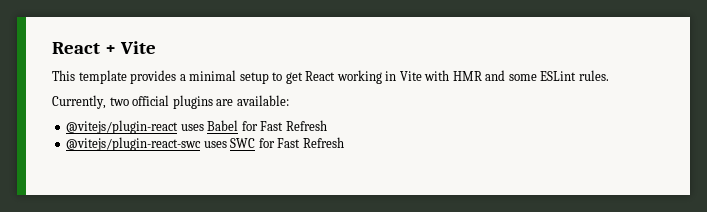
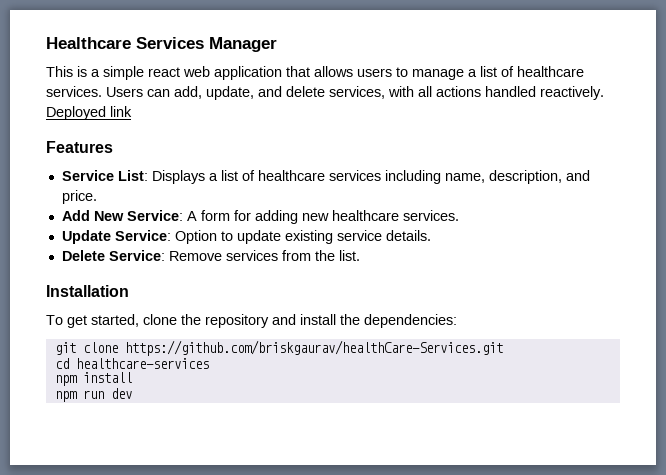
[52,41,156,54] [52,70,609,84] [52,95,289,109] [66,120,327,134] [66,137,344,151] React + Vite // This template provides a minimal setup to get React working in Vite with HMR and some ESLint rules. // Currently, two official plugins are available: // @vitejs/plugin-react uses Babel for Fast Refresh // @vitejs/plugin-react-swc uses SWC for Fast Refresh -> [46,37,277,52] [46,66,584,80] [46,86,604,100] [46,106,132,120] [46,141,113,153] [61,170,590,184] [61,190,97,204] [61,210,459,224] [61,230,431,244] [61,250,360,261] [46,285,129,297] [46,314,457,328] [54,340,503,356] [54,358,209,369] [54,372,132,386] [54,388,132,402] Healthcare Services Manager // This is a simple react web application that allows users to manage a list of healthcare services. Users can add, update, and delete services, with all actions handled reactively. Deployed link // Features // Service List: Displays a list of healthcare services including name, description, and price. // Add New Service: A form for adding new healthcare services. // Update Service: Option to update existing service details. // Delete Service: Remove services from the list. // Installation // To get started, clone the repository and install the dependencies: // git clone https://github.com/briskgaurav/healthCare-Services.git // cd healthcare-services // npm install // npm run dev

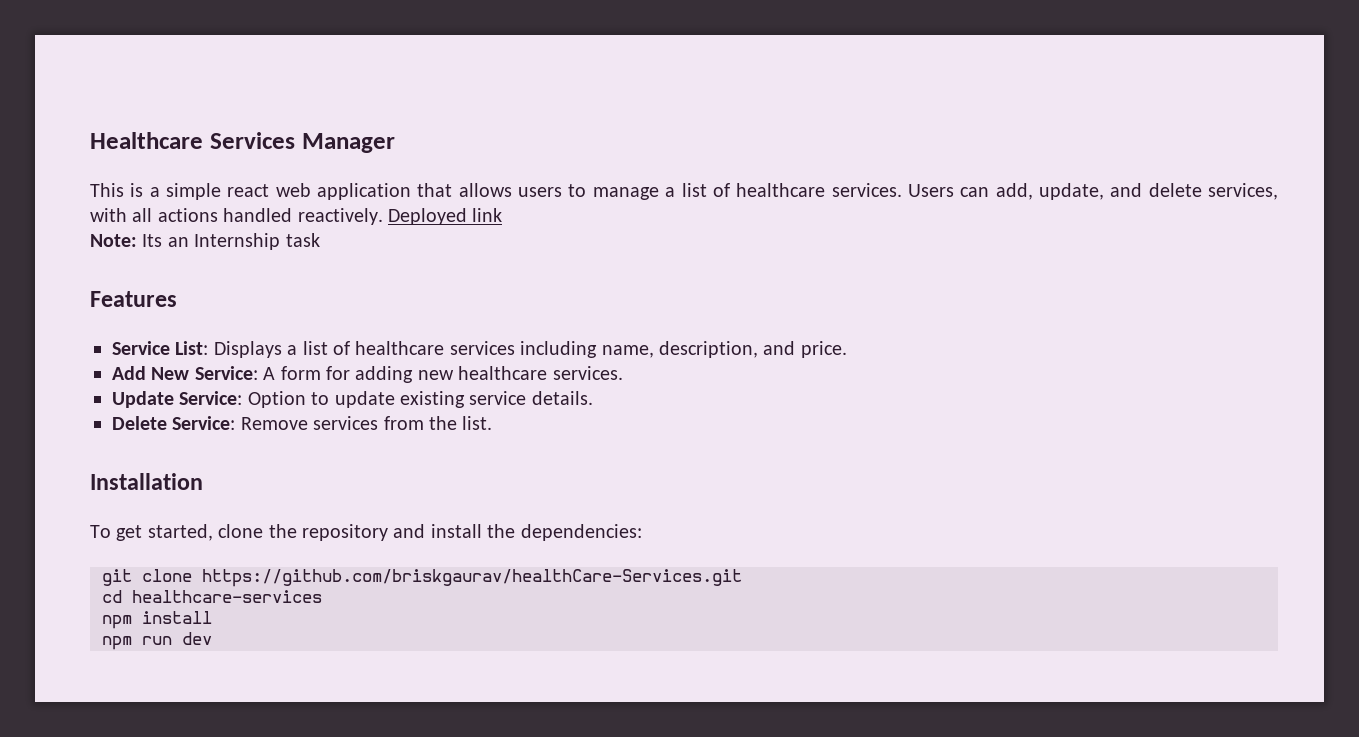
(132, 111) none -> [90,233,320,250] // Note: Its an Internship task

